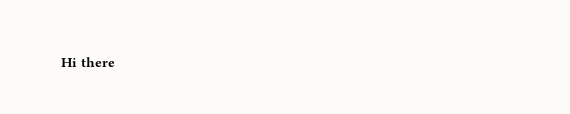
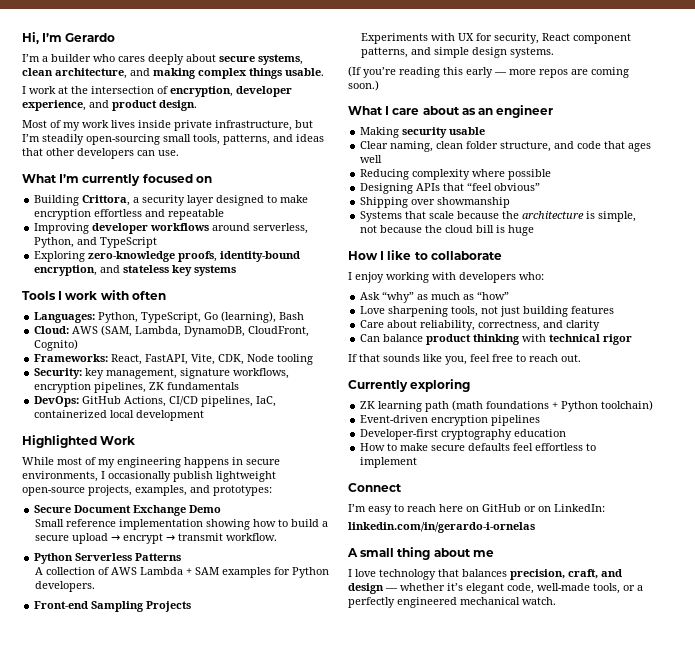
[61,57,115,67] Hi there -> [22,32,116,44] [22,54,303,65] [22,68,324,79] [22,86,292,97] [22,100,197,111] [22,120,313,131] [22,134,324,145] [22,148,179,159] [22,174,212,186] [34,195,309,206] [34,209,225,220] [34,223,309,234] [34,237,158,248] [34,251,301,262] [34,265,237,276] [22,290,166,300] [34,311,305,323] [34,325,310,337] [34,339,79,351] [34,354,314,365] [34,368,290,379] [34,382,240,393] [34,396,277,407] [34,410,205,421] [22,435,136,448] [22,457,280,468] [22,471,276,482] [22,485,272,496] [34,505,222,516] [34,519,328,530] [34,533,277,544] [34,553,182,564] [34,567,329,578] [34,581,95,592] [34,601,192,612] [360,33,631,44] [360,47,554,58] [348,66,629,78] [348,80,379,91] [348,105,554,118] [360,127,486,138] [360,141,652,152] [360,155,383,163] [360,169,552,180] [360,182,541,194] [360,197,511,208] [360,211,637,222] [360,225,535,236] [348,250,502,260] [348,272,544,283] [360,291,510,303] [360,306,615,317] [360,320,601,331] [360,334,633,345] [348,354,581,365] [348,379,471,392] [360,400,654,412] [360,415,541,426] [360,429,567,440] [360,443,597,451] [360,457,418,468] [348,483,402,492] [348,504,605,515] [348,522,535,533] [347,547,494,560] [348,569,622,580] [348,583,643,594] [348,597,556,608] Hi, I’m Gerardo // I’m a builder who cares deeply about secure systems, clean architecture, and making complex things usable. // I work at the intersection of encryption, developer experience, and product design. // Most of my work lives inside private infrastructure, but I’m steadily open-sourcing small tools, patterns, and ideas that other developers can use. // What I’m currently focused on // Building Crittora, a security layer designed to make encryption effortless and repeatable // Improving developer workflows around serverless, Python, and TypeScript // Exploring zero-knowledge proofs, identity-bound encryption, and stateless key systems // Tools I work with often // Languages: Python, TypeScript, Go (learning), Bash // Cloud: AWS (SAM, Lambda, DynamoDB, CloudFront, Cognito) // Frameworks: React, FastAPI, Vite, CDK, Node tooling // Security: key management, signature workflows, encryption pipelines, ZK fundamentals // DevOps: GitHub Actions, CI/CD pipelines, IaC, containerized local development // Highlighted Work // While most of my engineering happens in secure environments, I occasionally publish lightweight open-source projects, examples, and prototypes: // Secure Document Exchange Demo // Small reference implementation showing how to build a secure upload → encrypt → transmit workflow. // Python Serverless Patterns // A collection of AWS Lambda + SAM examples for Python developers. // Front-end Sampling Projects // Experiments with UX for security, React component patterns, and simple design systems. // (If you’re reading this early — more repos are coming soon.) // What I care about as an engineer // Making security usable // Clear naming, clean folder structure, and code that ages well // Reducing complexity where possible // Designing APIs that “feel obvious” // Shipping over showmanship // Systems that scale because the architecture is simple, not because the cloud bill is huge // How I like to collaborate // I enjoy working with developers who: // Ask “why” as much as “how” // Love sharpening tools, not just building features // Care about reliability, correctness, and clarity // Can balance product thinking with technical rigor // If that sounds like you, feel free to reach out. // Currently exploring // ZK learning path (math foundations + Python toolchain) // Event-driven encryption pipelines // Developer-first cryptography education // How to make secure defaults feel effortless to implement // Connect // I’m easy to reach here on GitHub or on LinkedIn: // linkedin.com/in/gerardo-i-ornelas // A small thing about me // I love technology that balances precision, craft, and design — whether it’s elegant code, well-made tools, or a perfectly engineered mechanical watch.

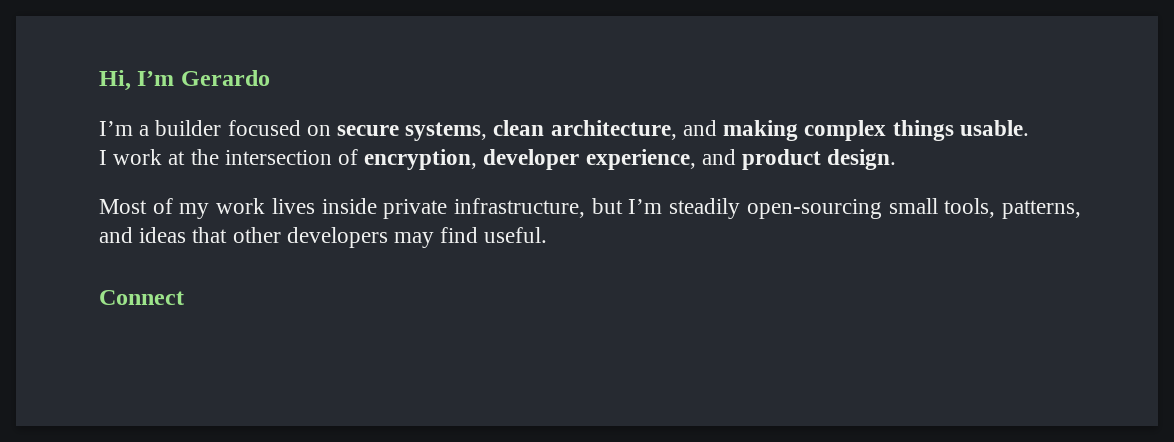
[93,54,216,65] who cares deeply about -> [227,120,331,136] focused on
[137,150,179,156] [22,174,212,186] [34,195,309,206] [34,209,225,220] [34,223,309,234] [34,237,158,248] [34,251,301,262] [34,265,237,276] [22,290,166,300] [34,311,305,323] [34,325,310,337] [34,339,79,351] [34,354,314,365] [34,368,290,379] [34,382,240,393] [34,396,277,407] [34,410,205,421] [22,435,136,448] [22,457,280,468] [22,471,276,482] [22,485,272,496] [34,505,222,516] [34,519,328,530] [34,533,277,544] [34,553,182,564] [34,567,329,578] [34,581,95,592] [34,601,192,612] [360,33,631,44] [360,47,554,58] [348,66,629,78] [348,80,379,91] [348,105,554,118] [360,127,486,138] [360,141,652,152] [360,155,383,163] [360,169,552,180] [360,182,541,194] [360,197,511,208] [360,211,637,222] [360,225,535,236] [348,250,502,260] [348,272,544,283] [360,291,510,303] [360,306,615,317] [360,320,601,331] [360,334,633,345] [348,354,581,365] [348,379,471,392] [360,400,654,412] [360,415,541,426] [360,429,567,440] [360,443,597,451] [360,457,418,468] [348,483,402,492] [348,504,605,515] [348,522,535,533] [347,547,494,560] [348,569,622,580] [348,583,643,594] [348,597,556,608] can use. // What I’m currently focused on // Building Crittora, a security layer designed to make encryption effortless and repeatable // Improving developer workflows around serverless, Python, and TypeScript // Exploring zero-knowledge proofs, identity-bound encryption, and stateless key systems // Tools I work with often // Languages: Python, TypeScript, Go (learning), Bash // Cloud: AWS (SAM, Lambda, DynamoDB, CloudFront, Cognito) // Frameworks: React, FastAPI, Vite, CDK, Node tooling // Security: key management, signature workflows, encryption pipelines, ZK fundamentals // DevOps: GitHub Actions, CI/CD pipelines, IaC, containerized local development // Highlighted Work // While most of my engineering happens in secure environments, I occasionally publish lightweight open-source projects, examples, and prototypes: // Secure Document Exchange Demo // Small reference implementation showing how to build a secure upload → encrypt → transmit workflow. // Python Serverless Patterns // A collection of AWS Lambda + SAM examples for Python developers. // Front-end Sampling Projects // Experiments with UX for security, React component patterns, and simple design systems. // (If you’re reading this early — more repos are coming soon.) // What I care about as an engineer // Making security usable // Clear naming, clean folder structure, and code that ages well // Reducing complexity where possible // Designing APIs that “feel obvious” // Shipping over showmanship // Systems that scale because the architecture is simple, not because the cloud bill is huge // How I like to collaborate // I enjoy working with developers who: // Ask “why” as much as “how” // Love sharpening tools, not just building features // Care about reliability, correctness, and clarity // Can balance product thinking with technical rigor // If that sounds like you, feel free to reach out. // Currently exploring // ZK learning path (math foundations + Python toolchain) // Event-driven encryption pipelines // Developer-first cryptography education // How to make secure defaults feel effortless to implement // Connect // I’m easy to reach here on GitHub or on LinkedIn: // linkedin.com/in/gerardo-i-ornelas // A small thing about me // I love technology that balances precision, craft, and design — whether it’s elegant code, well-made tools, or a perfectly engineered mechanical watch. -> [394,227,548,248] [99,290,184,305] may find useful. // Connect

